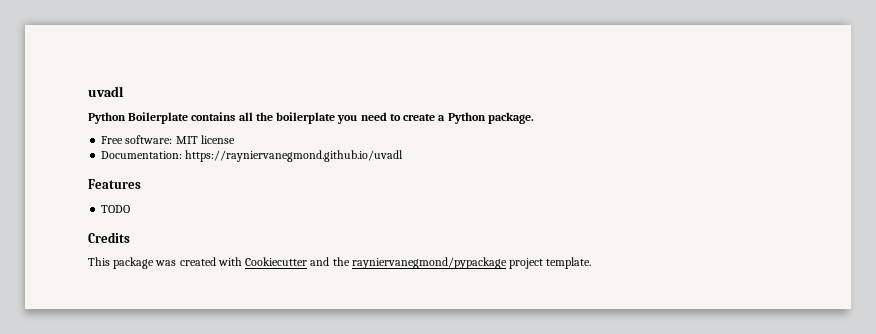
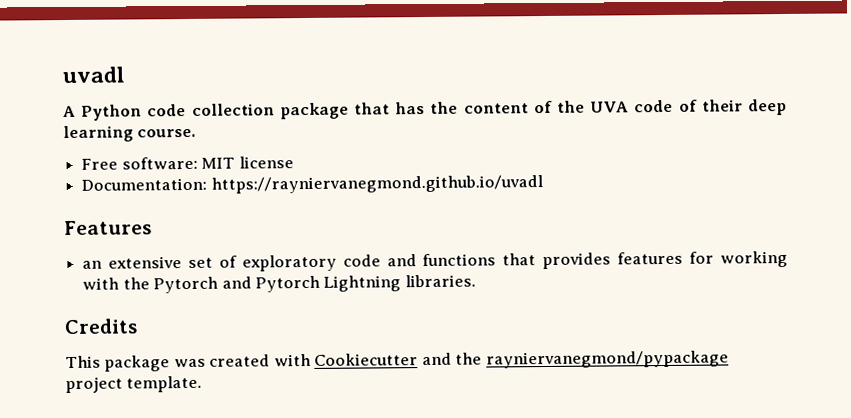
[88,112,534,124] Python Boilerplate contains all the boilerplate you need to create a Python package. -> [63,98,788,121] [63,125,197,143] A Python code collection package that has the content of the UVA code of their deep learning course.
[101,205,131,213] TODO -> [82,250,788,272] [82,274,476,294] an extensive set of exploratory code and functions that provides features for working with the Pytorch and Pytorch Lightning libraries.

